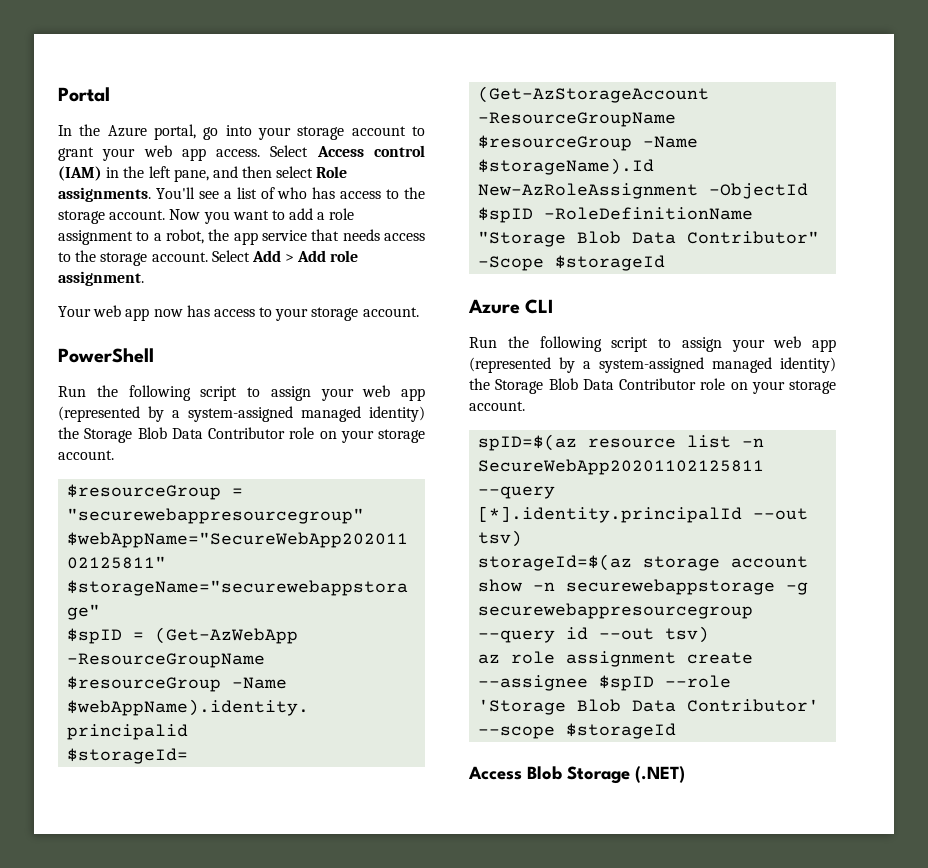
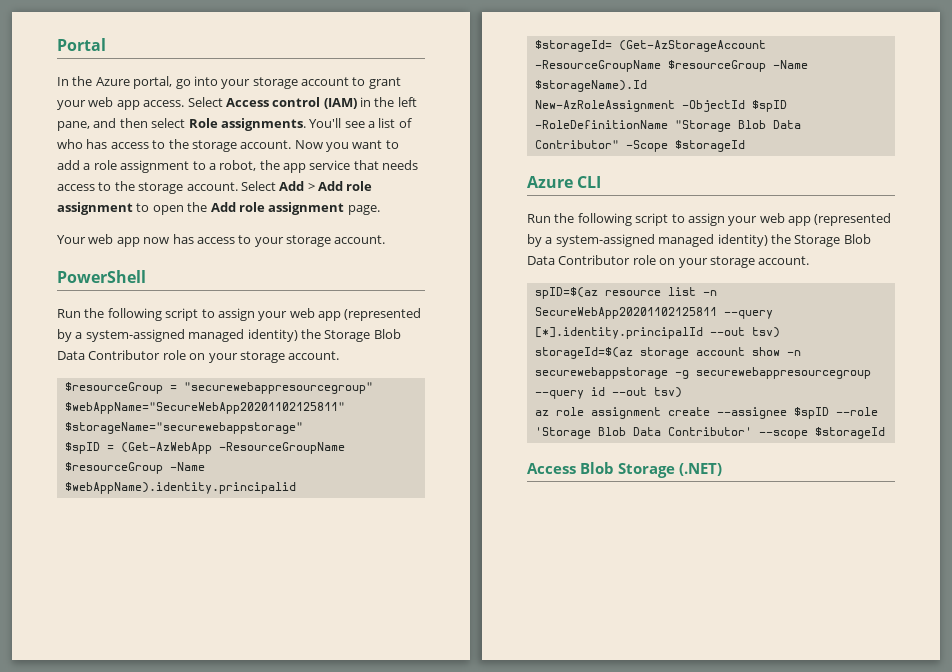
[58,271,144,286] assignment. -> [57,202,380,215] assignment to open the Add role assignment page.

